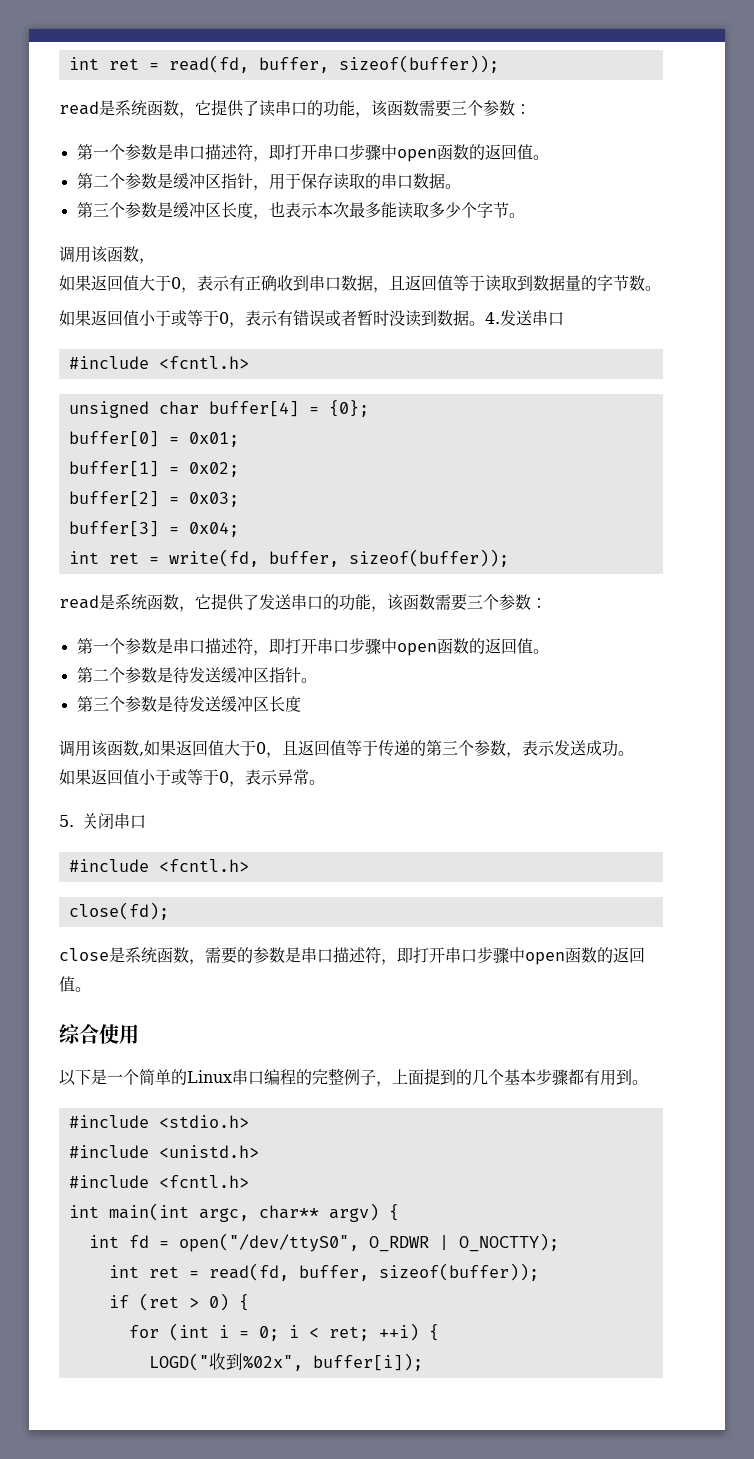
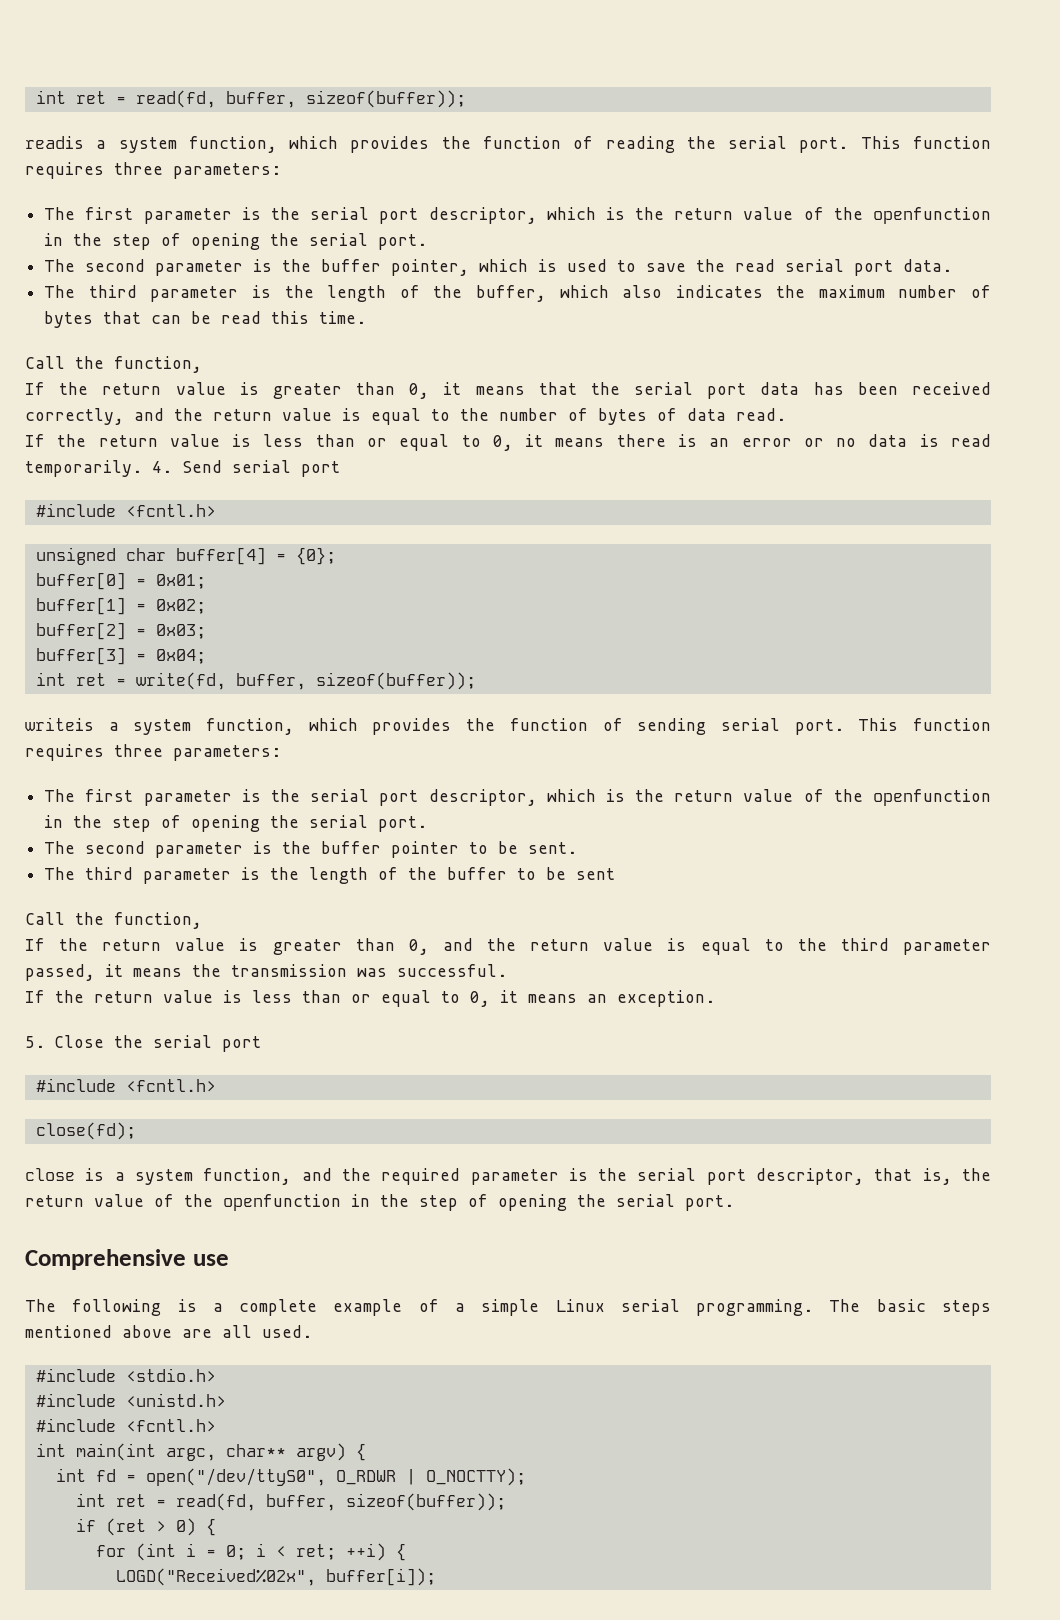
[68,55,499,73] [59,99,531,118] [76,144,549,162] [76,173,461,191] [76,201,525,220] [59,246,155,264] [59,275,661,293] [59,310,564,328] int ret = read(fd, buffer, sizeof(buffer)); // read是系统函数，它提供了读串口的功能，该函数需要三个参数： // 第一个参数是串口描述符，即打开串口步骤中open函数的返回值。 // 第二个参数是缓冲区指针，用于保存读取的串口数据。 // 第三个参数是缓冲区长度，也表示本次最多能读取多少个字节。 // 调用该函数， // 如果返回值大于0，表示有正确收到串口数据，且返回值等于读取到数据量的字节数。 // 如果返回值小于或等于0，表示有错误或者暂时没读到数据。4.发送串口 -> [35,90,466,108] [25,136,992,153] [25,162,281,179] [44,207,991,224] [44,233,428,250] [44,259,953,276] [44,285,992,302] [44,311,367,328] [25,356,202,373] [25,382,991,399] [25,408,786,425] [25,434,992,451] [25,460,340,477] int ret = read(fd, buffer, sizeof(buffer)); // readis a system function, which provides the function of reading the serial port. This function requires three parameters: // The first parameter is the serial port descriptor, which is the return value of the openfunction in the step of opening the serial port. // The second parameter is the buffer pointer, which is used to save the read serial port data. // The third parameter is the length of the buffer, which also indicates the maximum number of bytes that can be read this time. // Call the function, // If the return value is greater than 0, it means that the serial port data has been received correctly, and the return value is equal to the number of bytes of data read. // If the return value is less than or equal to 0, it means there is an error or no data is read temporarily. 4. Send serial port
[59,593,547,612] [76,638,549,656] [76,667,317,683] [76,696,301,712] [59,740,634,758] [59,769,325,787] [59,813,146,829] [68,859,249,872] [68,902,169,920] [59,947,645,965] [59,976,91,992] [59,1024,139,1044] [59,1068,648,1087] read是系统函数，它提供了发送串口的功能，该函数需要三个参数： // 第一个参数是串口描述符，即打开串口步骤中open函数的返回值。 // 第二个参数是待发送缓冲区指针。 // 第三个参数是待发送缓冲区长度 // 调用该函数,如果返回值大于0，且返回值等于传递的第三个参数，表示发送成功。 // 如果返回值小于或等于0，表示异常。 // 5.关闭串口 // #include <fcntl.h> // close(fd); // close是系统函数，需要的参数是串口描述符，即打开串口步骤中open函数的返回值。 // 综合使用 // 以下是一个简单的Linux串口编程的完整例子，上面提到的几个基本步骤都有用到。 -> [25,717,992,735] [25,744,281,761] [44,789,991,806] [44,815,428,832] [44,841,578,858] [44,867,616,884] [25,912,202,929] [25,938,992,955] [25,964,507,981] [25,990,715,1007] [25,1035,261,1052] [35,1078,216,1092] [35,1122,136,1140] [25,1168,991,1185] [25,1194,734,1211] [25,1249,229,1270] [25,1299,992,1316] [25,1325,312,1338] writeis a system function, which provides the function of sending serial port. This function requires three parameters: // The first parameter is the serial port descriptor, which is the return value of the openfunction in the step of opening the serial port. // The second parameter is the buffer pointer to be sent. // The third parameter is the length of the buffer to be sent // Call the function, // If the return value is greater than 0, and the return value is equal to the third parameter passed, it means the transmission was successful. // If the return value is less than or equal to 0, it means an exception. // 5. Close the serial port // #include <fcntl.h> // close(fd); // close is a system function, and the required parameter is the serial port descriptor, that is, the return value of the openfunction in the step of opening the serial port. // Comprehensive use // The following is a complete example of a simple Linux serial programming. The basic steps mentioned above are all used.
[148,1353,303,1371] LOGD("收到%02x", -> [115,1568,316,1586] LOGD("Received%02x",

